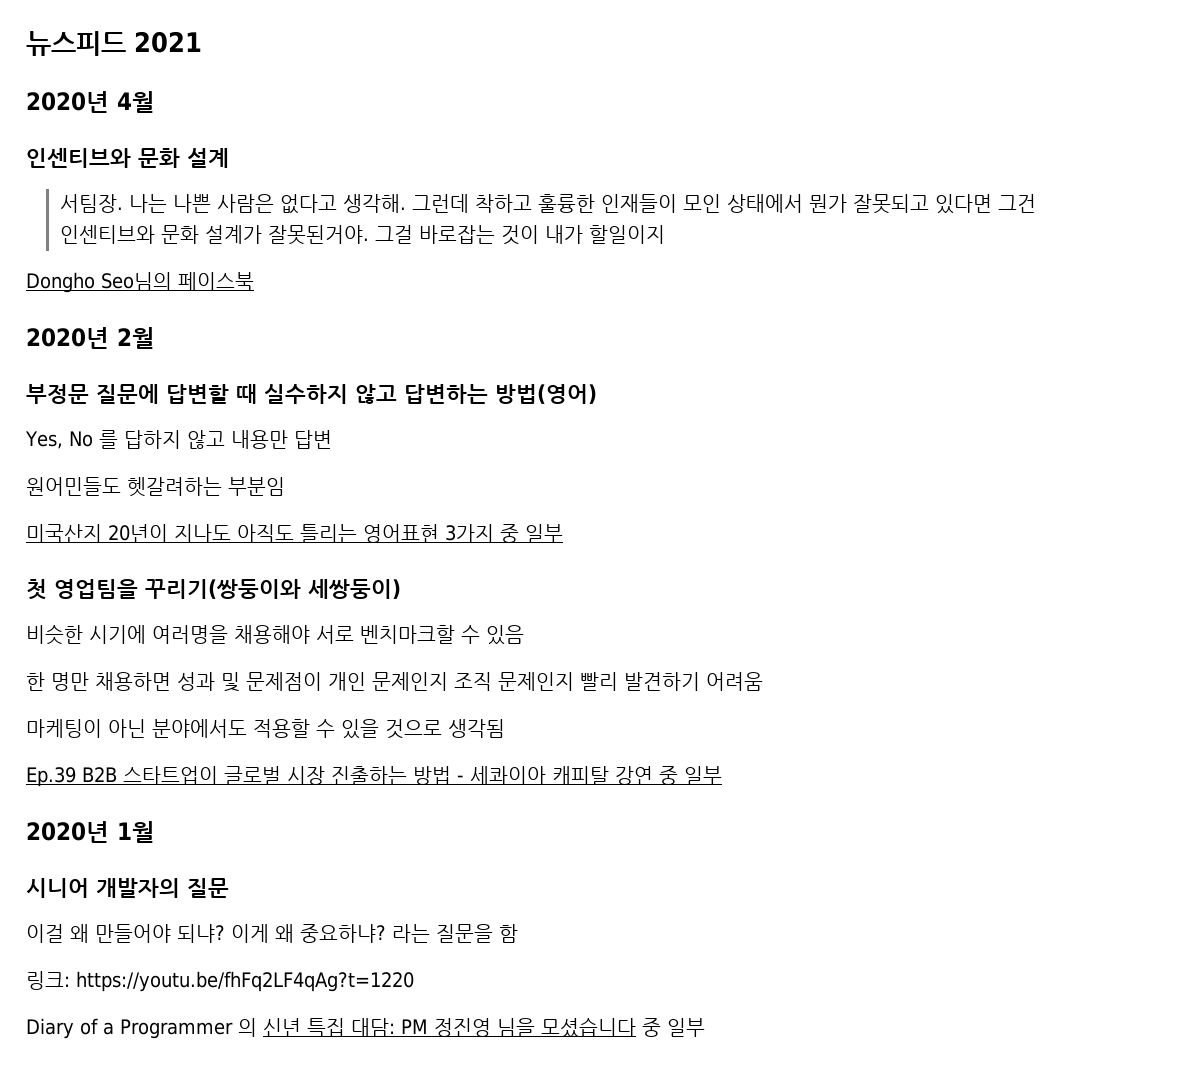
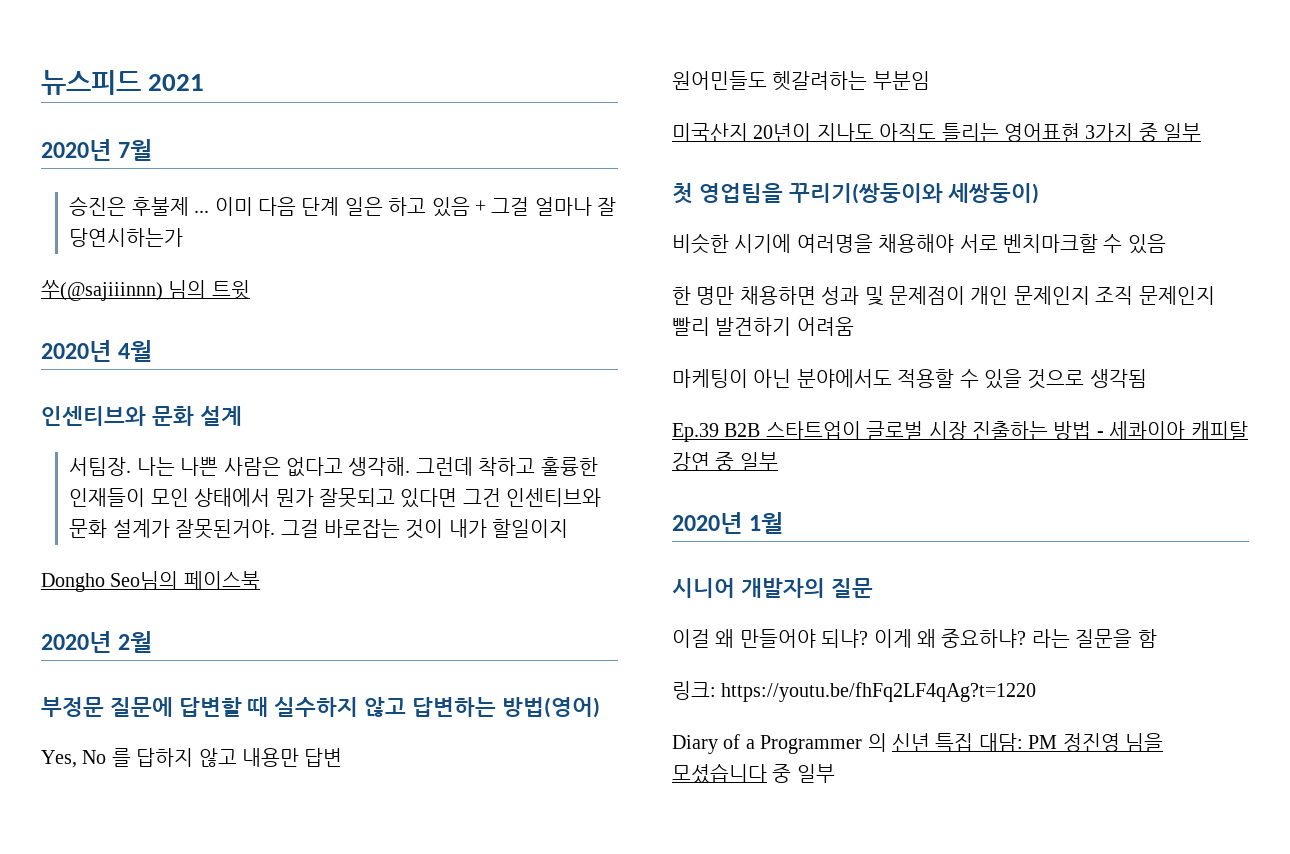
(202, 42) none -> [41,139,154,161] [69,196,617,217] [69,228,184,247] [41,280,250,301] // 2020년 7월 // 승진은 후불제 ... 이미 다음 단계 일은 하고 있음 + 그걸 얼마나 잘 당연시하는가 // 쑤(@sajiiinnn) 님의 트윗

